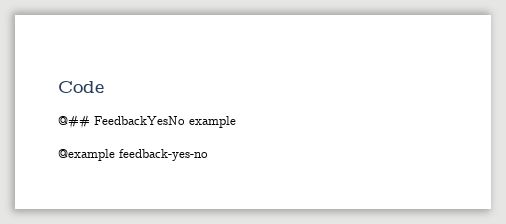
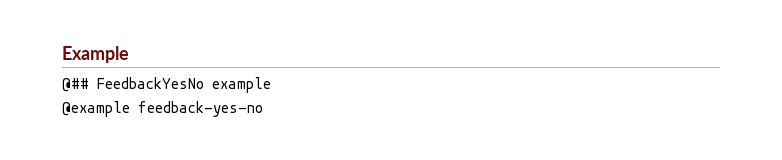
[58,81,104,93] Code -> [62,46,129,63] Example

